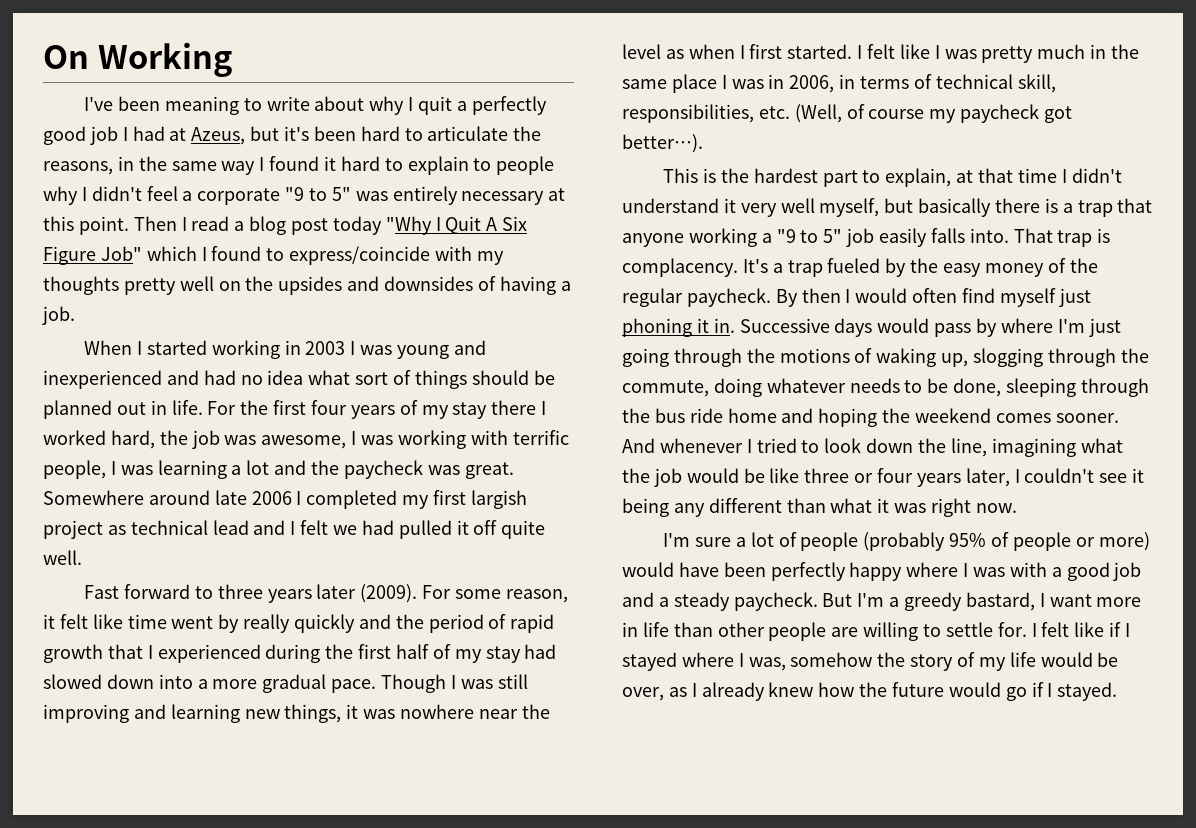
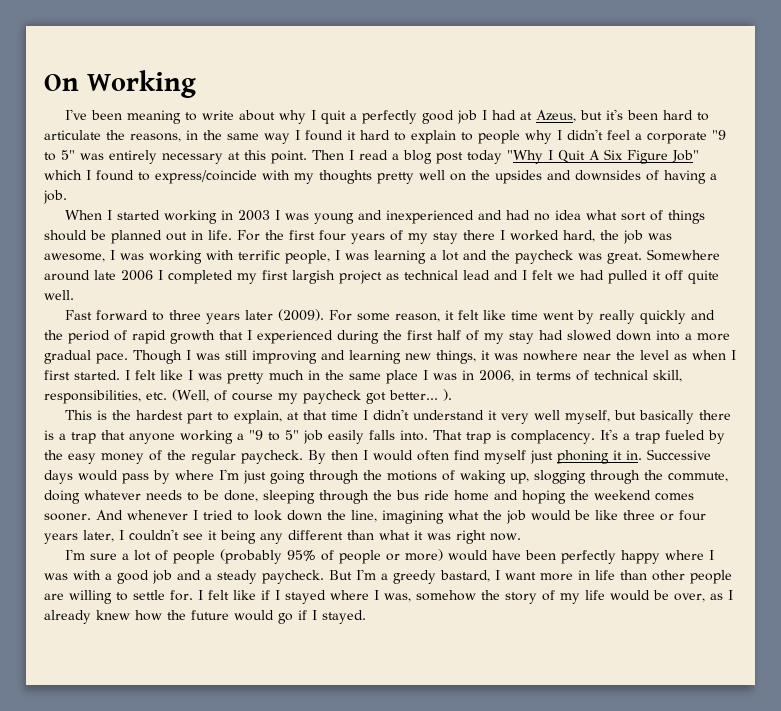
[622,134,703,153] better…). -> [389,389,452,401] better... ).

